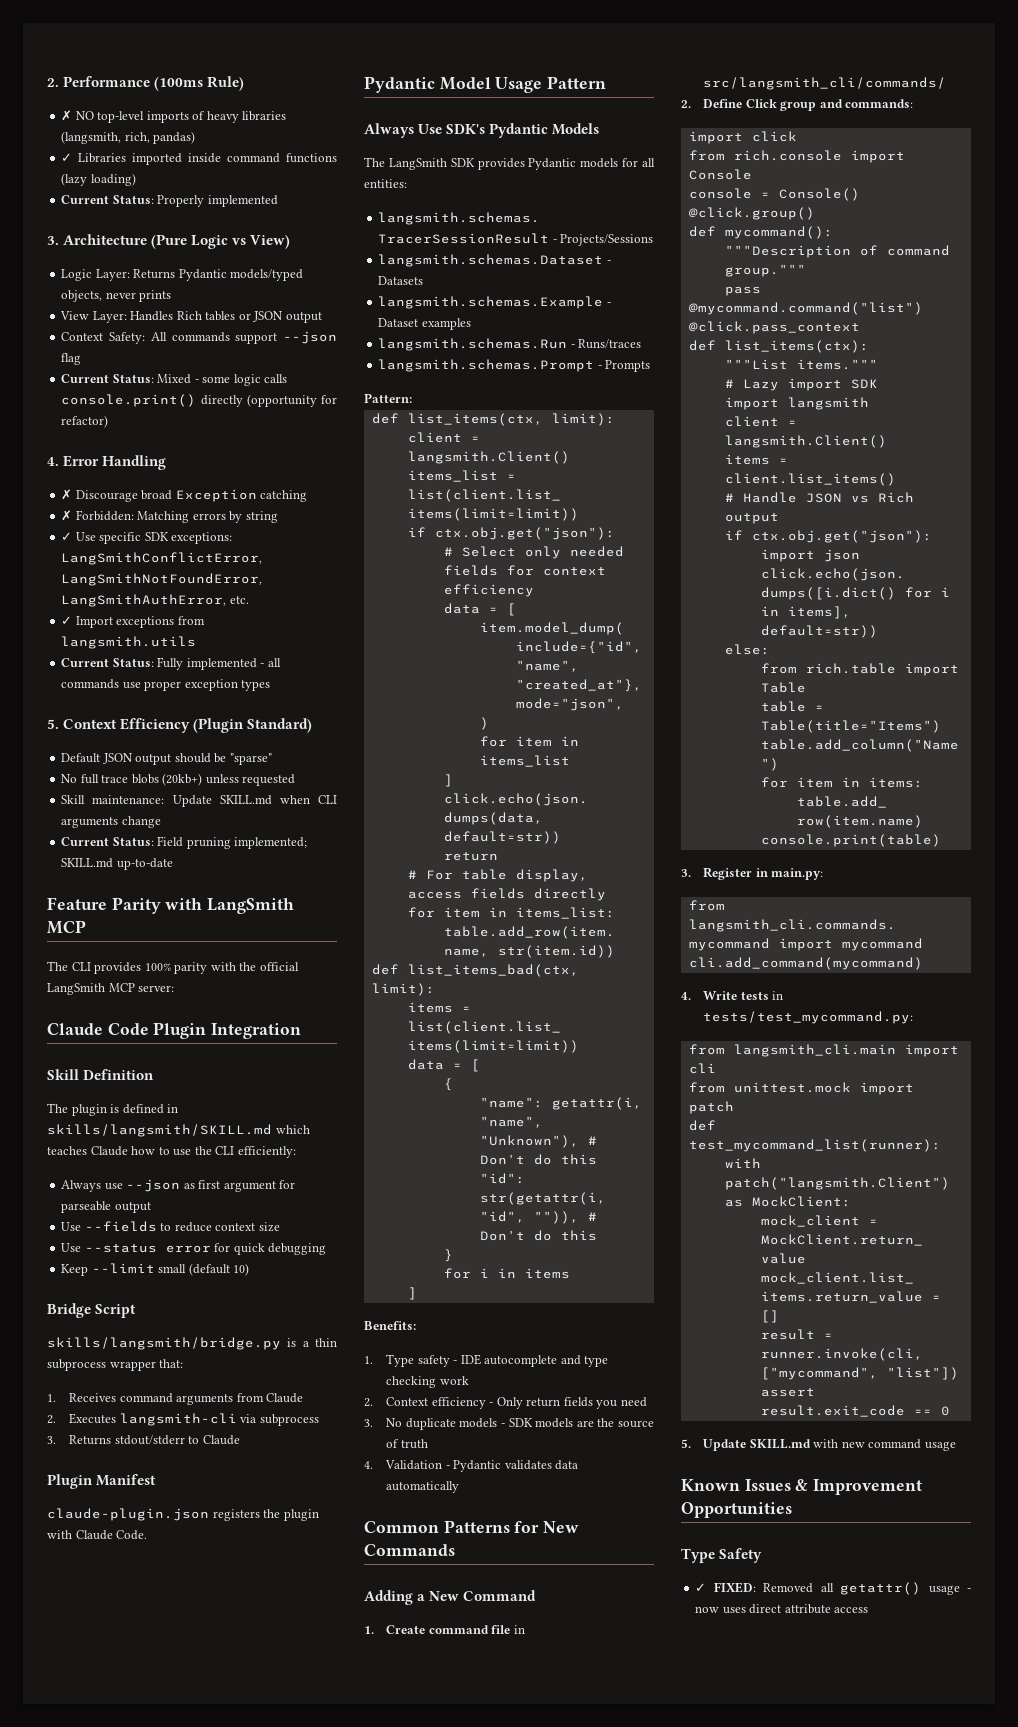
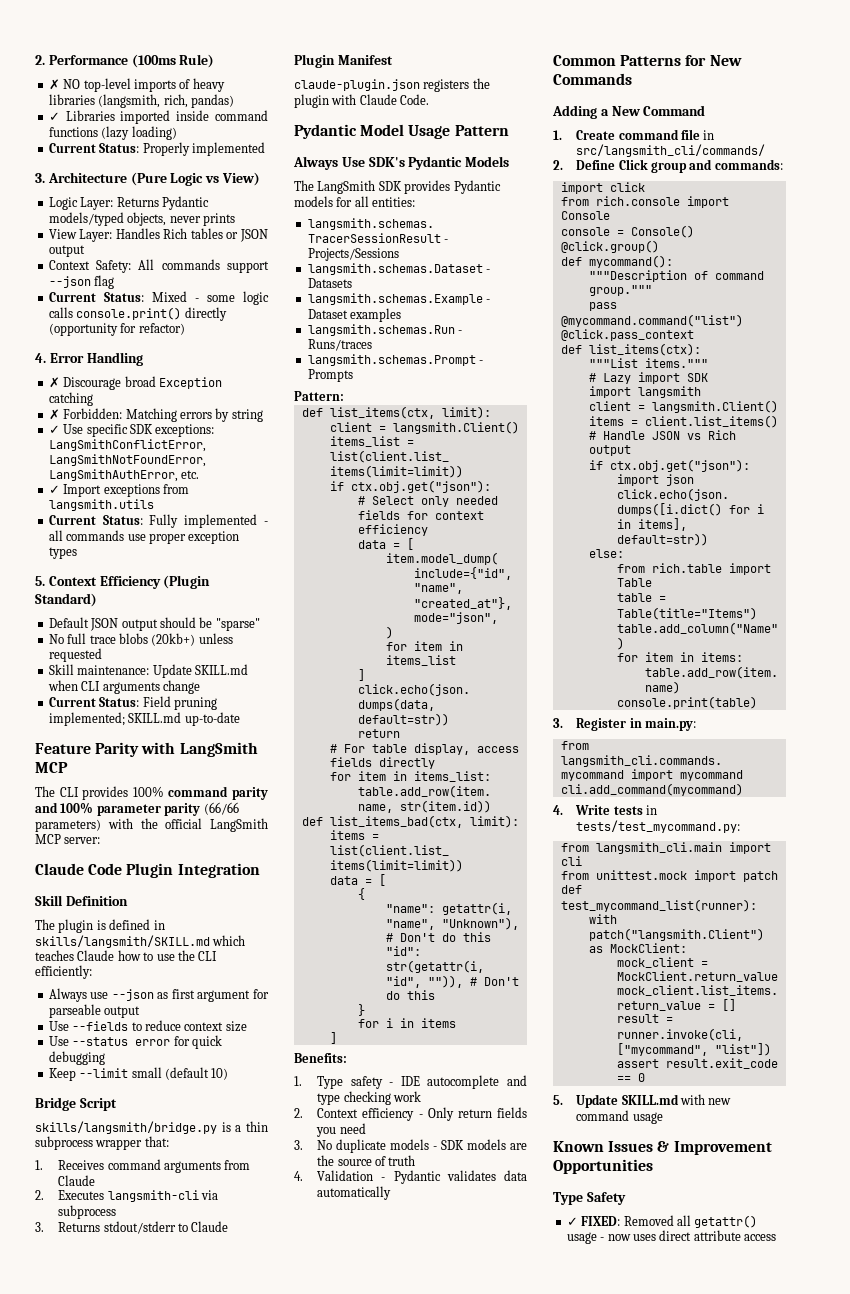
[174,962,208,974] parity -> [168,786,268,800] [35,802,239,816] [35,819,101,832] command parity and 100% parameter parity (66/66 parameters)

